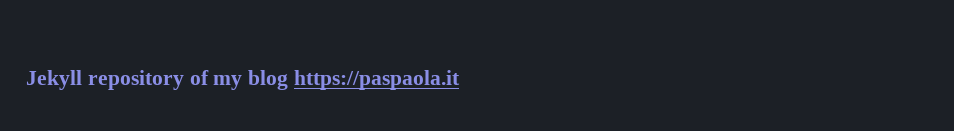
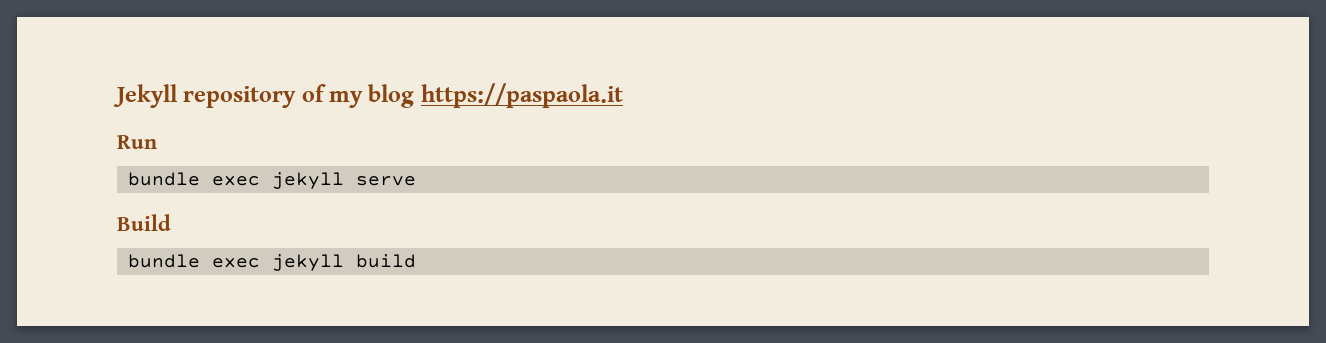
(461, 80) none -> [117,135,157,149] [128,172,417,189] [117,214,171,231] [128,254,417,271] // Run // bundle exec jekyll serve // Build // bundle exec jekyll build

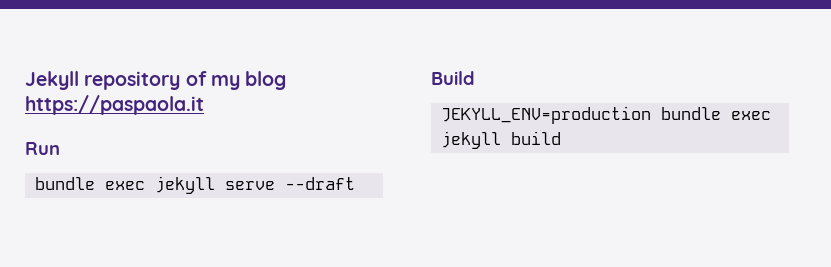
(417, 181) none -> [285,177,356,190] --draft
(171, 222) none -> [441,106,652,124] JEKYLL_ENV=production

